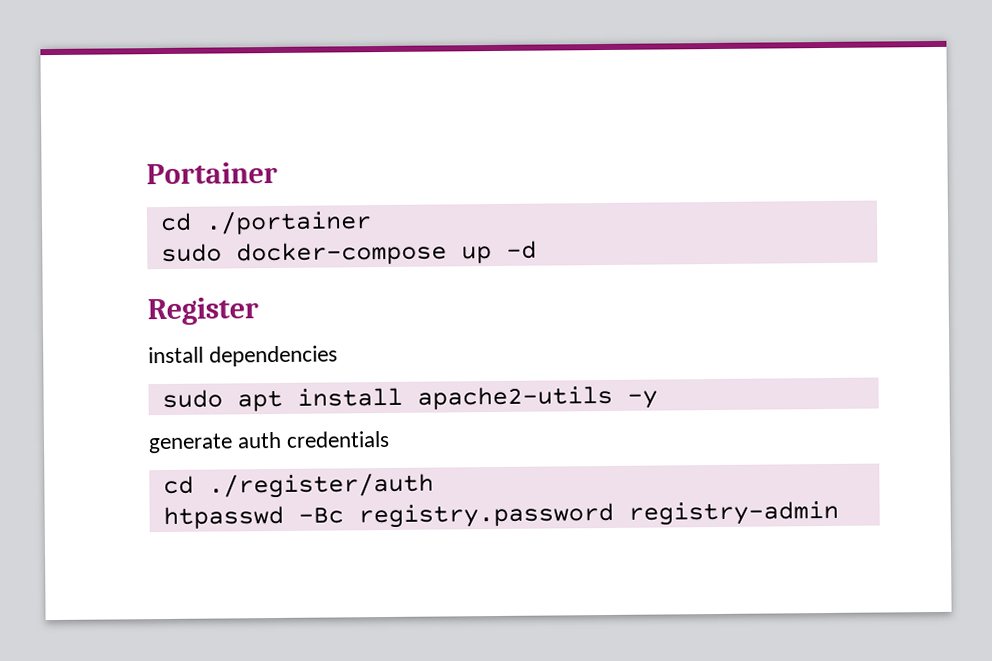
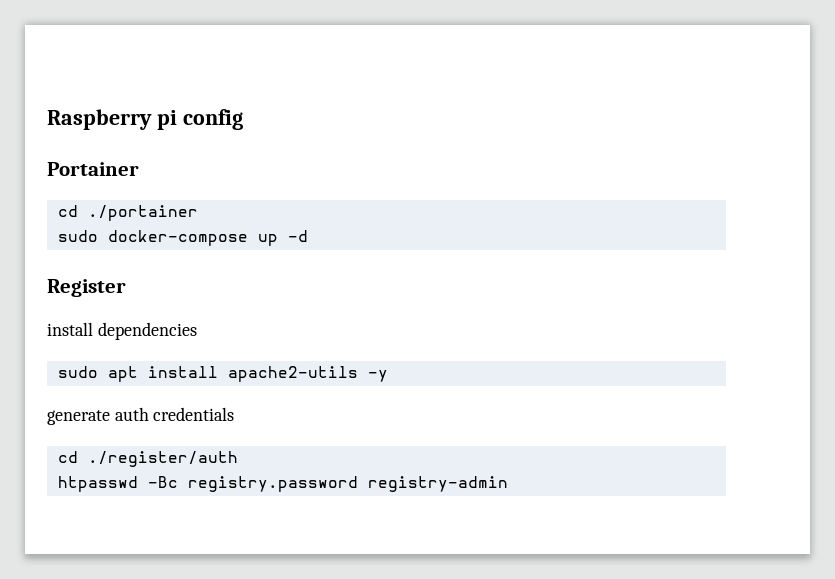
(146, 173) none -> [47,109,243,130] Raspberry pi config //

